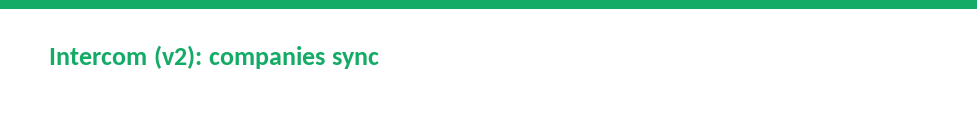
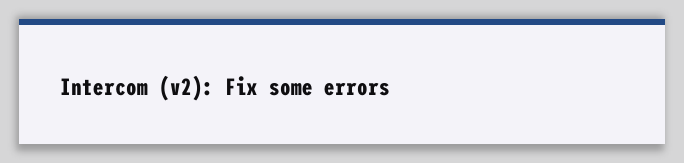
[208,46,379,69] companies sync -> [225,76,390,96] Fix some errors

